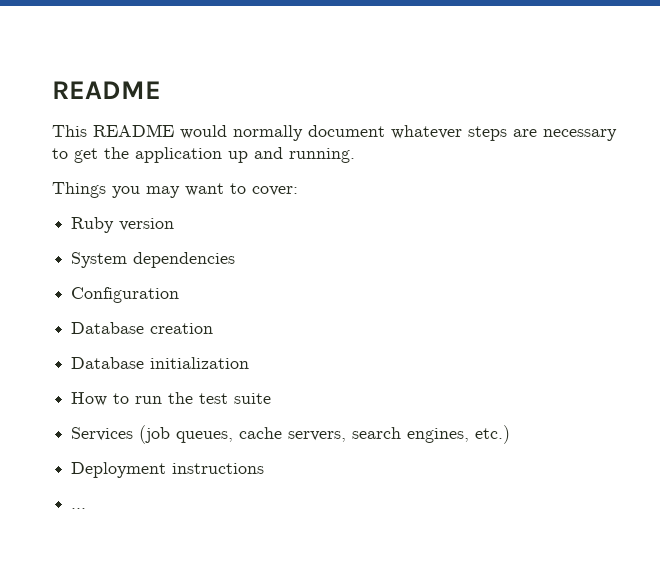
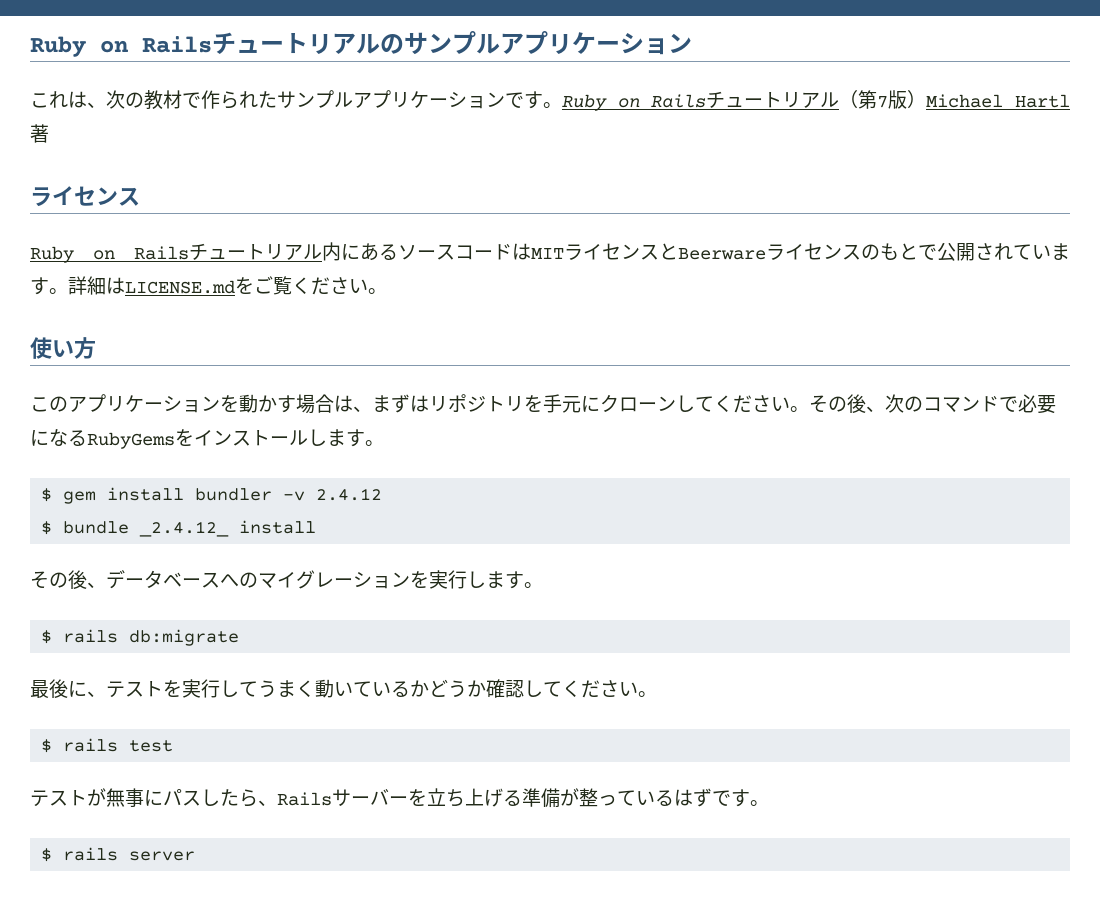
[52,81,161,99] [52,124,617,141] [52,147,355,163] [52,182,298,198] [71,217,175,233] [71,252,236,268] [71,287,180,303] [71,322,214,334] [71,357,250,369] [71,392,272,406] [71,425,511,444] [71,462,265,478] [71,508,87,509] README // This README would normally document whatever steps are necessary to get the application up and running. // Things you may want to cover: // Ruby version // System dependencies // Configuration // Database creation // Database initialization // How to run the test suite // Services (job queues, cache servers, search engines, etc.) // Deployment instructions // ... -> [30,31,692,57] [30,90,1070,111] [30,124,49,143] [30,186,140,207] [30,242,1070,263] [30,276,387,295] [30,337,96,359] [30,394,1056,414] [30,429,384,449] [41,487,383,504] [41,520,317,537] [30,570,543,589] [41,629,240,646] [30,679,657,698] [41,738,174,753] [30,788,769,808] [41,847,196,862] Ruby on Railsチュートリアルのサンプルアプリケーション // これは、次の教材で作られたサンプルアプリケーションです。Ruby on Railsチュートリアル（第7版）Michael Hartl著 // ライセンス // Ruby on Railsチュートリアル内にあるソースコードはMITライセンスとBeerwareライセンスのもとで公開されています。詳細はLICENSE.mdをご覧ください。 // 使い方 // このアプリケーションを動かす場合は、まずはリポジトリを手元にクローンしてください。その後、次のコマンドで必要になるRubyGemsをインストールします。 // $ gem install bundler -v 2.4.12 // $ bundle _2.4.12_ install // その後、データベースへのマイグレーションを実行します。 // $ rails db:migrate // 最後に、テストを実行してうまく動いているかどうか確認してください。 // $ rails test // テストが無事にパスしたら、Railsサーバーを立ち上げる準備が整っているはずです。 // $ rails server

